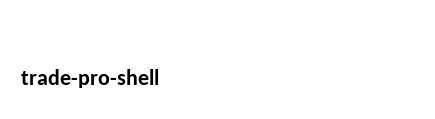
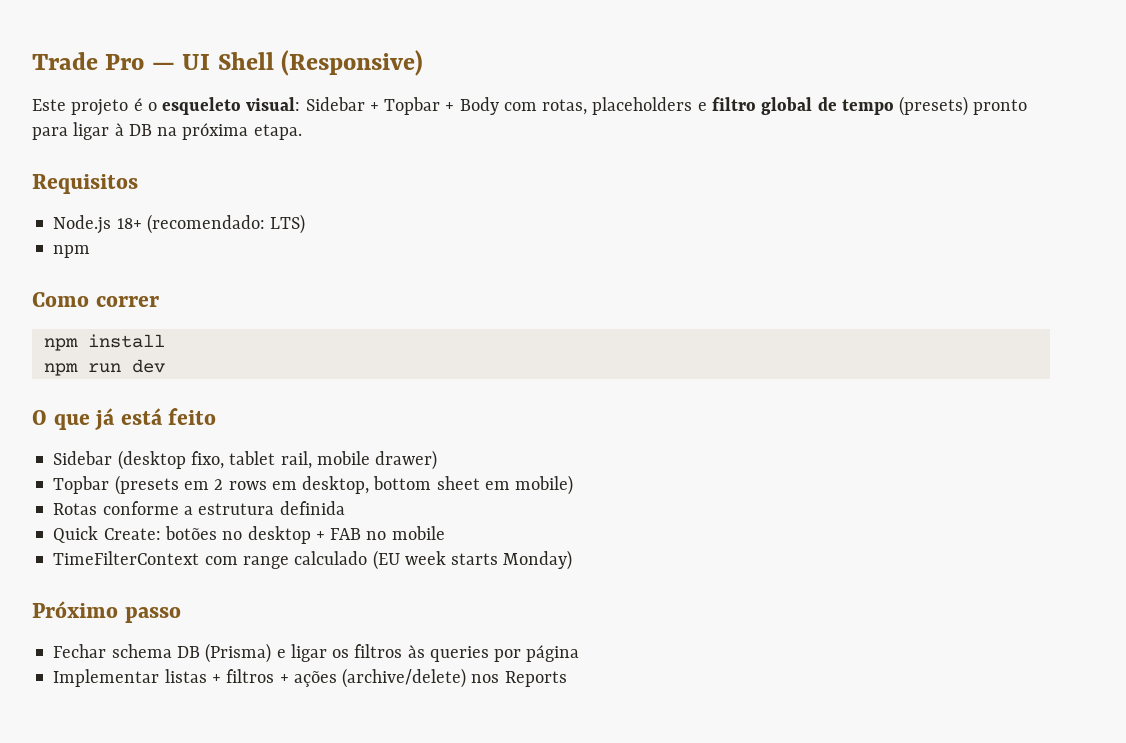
[21,69,159,88] trade-pro-shell -> [32,50,424,76] [32,96,1028,116] [32,122,302,140] [32,174,138,194] [53,214,306,234] [53,245,91,258] [32,292,159,307] [43,334,165,351] [43,359,165,376] [32,408,217,430] [53,450,438,470] [53,475,574,495] [53,501,345,515] [53,526,445,544] [53,550,573,570] [32,601,181,623] [53,643,580,663] [53,668,567,688] Trade Pro — UI Shell (Responsive) // Este projeto é o esqueleto visual: Sidebar + Topbar + Body com rotas, placeholders e filtro global de tempo (presets) pronto para ligar à DB na próxima etapa. // Requisitos // Node.js 18+ (recomendado: LTS) // npm // Como correr // npm install // npm run dev // O que já está feito // Sidebar (desktop fixo, tablet rail, mobile drawer) // Topbar (presets em 2 rows em desktop, bottom sheet em mobile) // Rotas conforme a estrutura definida // Quick Create: botões no desktop + FAB no mobile // TimeFilterContext com range calculado (EU week starts Monday) // Próximo passo // Fechar schema DB (Prisma) e ligar os filtros às queries por página // Implementar listas + filtros + ações (archive/delete) nos Reports

